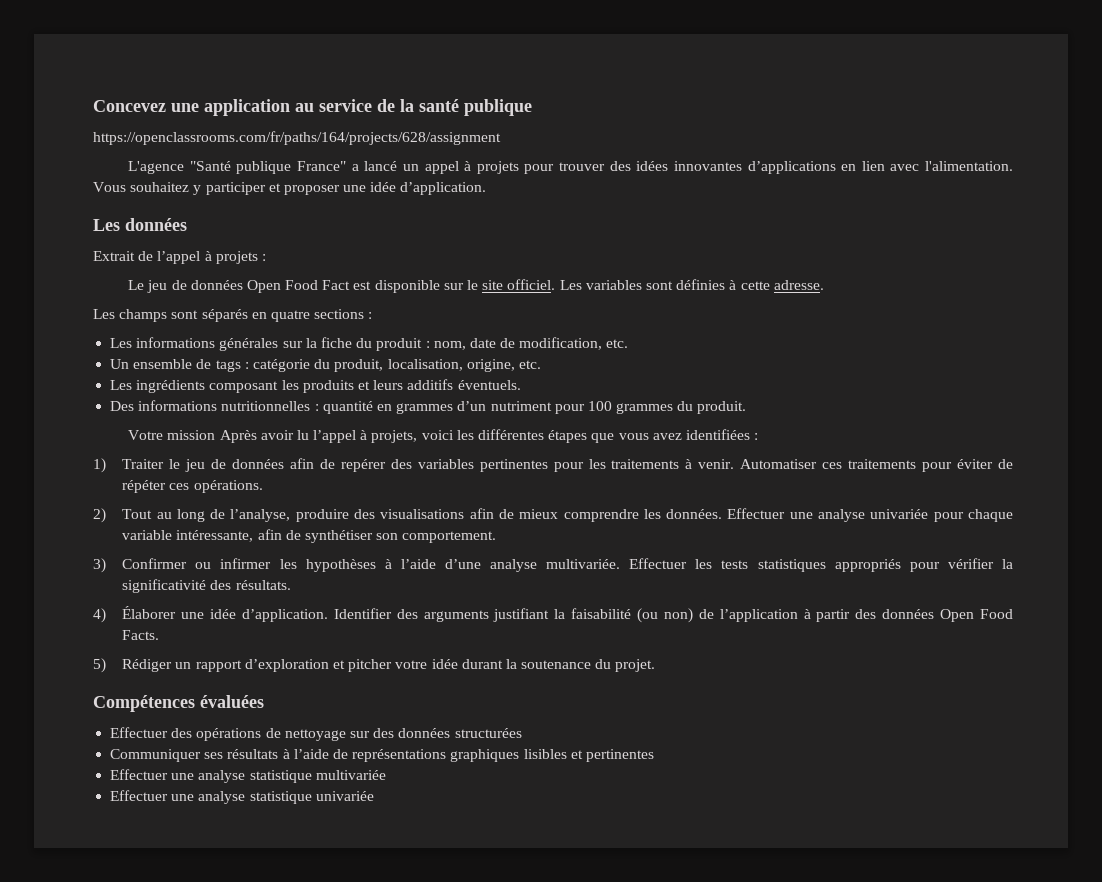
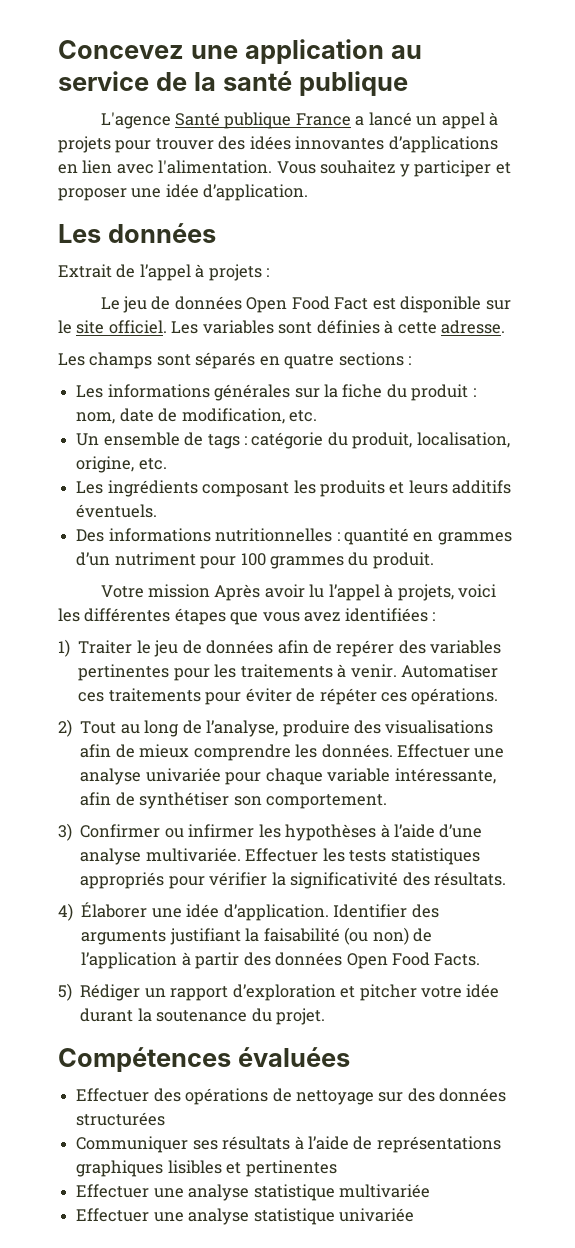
[93,131,501,145] // https://openclassrooms.com/fr/paths/164/projects/628/assignment -> (408, 83) none
[189,161,347,174] "Santé publique France" -> [174,112,351,129] Santé publique France

